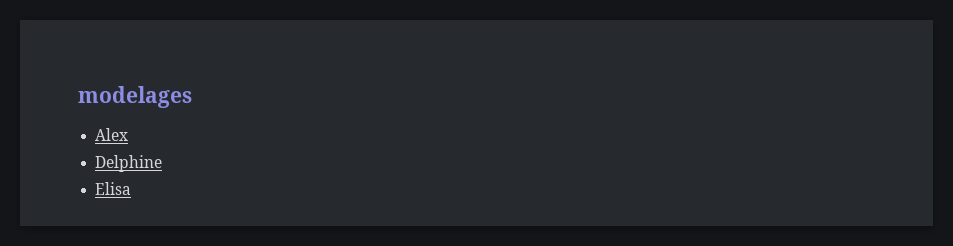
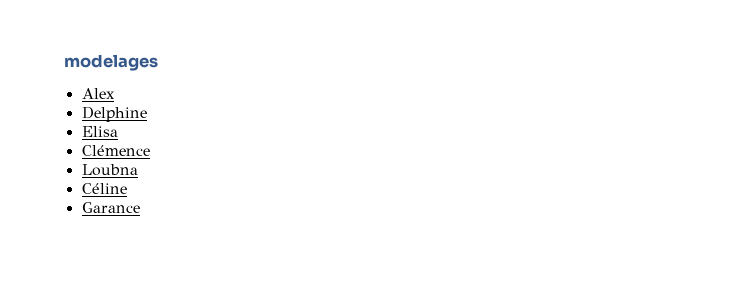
(132, 188) none -> [81,145,150,156] [81,164,138,176] [81,183,127,194] [81,202,140,213] // Clémence // Loubna // Céline // Garance

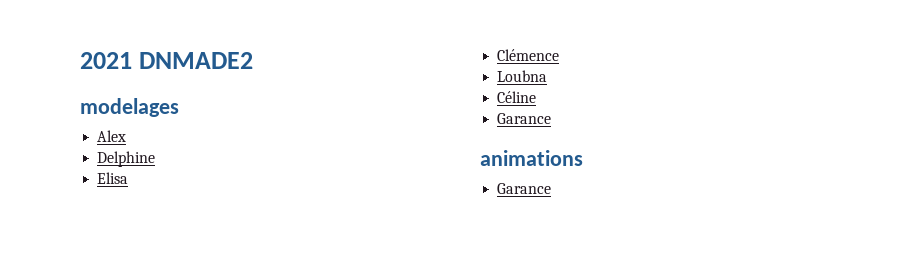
(64, 62) none -> [80,52,253,69] 2021 DNMADE2 //
(140, 207) none -> [480,150,583,166] [497,183,552,194] // animations // Garance

